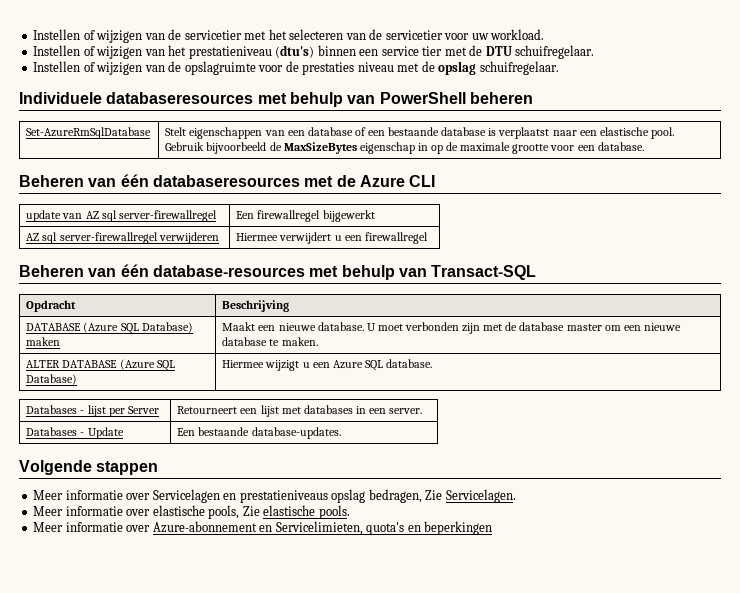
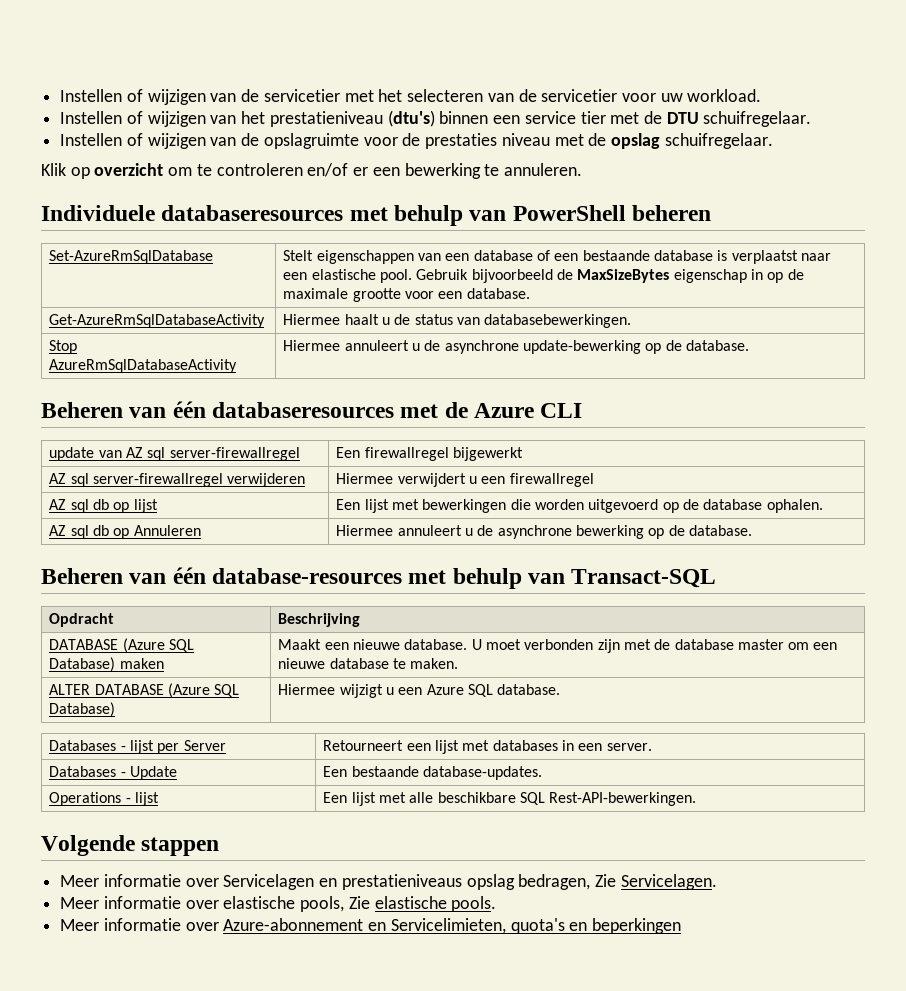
(559, 68) none -> [41,163,582,179] // Klik op overzicht om te controleren en/of er een bewerking te annuleren.
(644, 146) none -> [49,314,266,328] [283,314,632,328] [49,340,78,354] [49,359,238,373] [283,340,749,354] // Get-AzureRmSqlDatabaseActivity | Hiermee haalt u de status van databasebewerkingen. // Stop AzureRmSqlDatabaseActivity | Hiermee annuleert u de asynchrone update-bewerking op de database.
(428, 238) none -> [49,499,158,513] [336,499,823,513] [49,525,201,539] [336,525,752,539] // AZ sql db op lijst | Een lijst met bewerkingen die worden uitgevoerd op de database ophalen. // AZ sql db op Annuleren | Hiermee annuleert u de asynchrone bewerking op de database.
(341, 433) none -> [49,792,159,806] [323,792,697,806] // Operations - lijst | Een lijst met alle beschikbare SQL Rest-API-bewerkingen.

